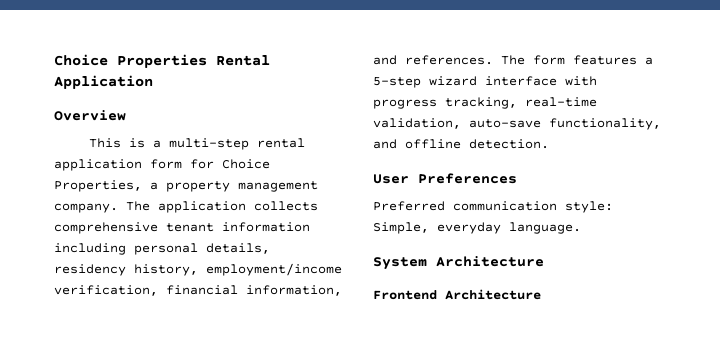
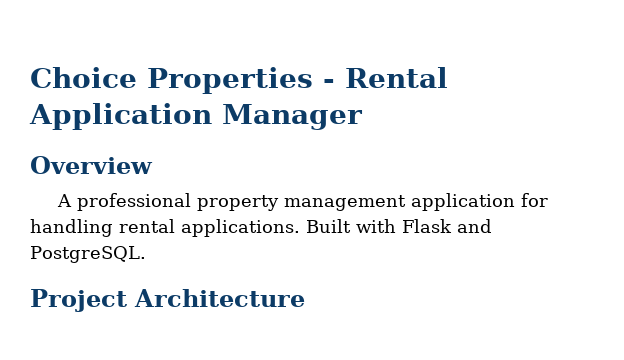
(207, 61) none -> [323,79,335,88] -
(153, 82) none -> [222,104,363,130] Manager
[88,138,305,150] [54,159,270,171] [54,180,318,192] [54,201,318,213] [54,222,310,234] [54,243,270,255] [54,263,342,276] [54,285,342,296] [373,55,653,65] [373,76,597,88] [373,97,597,109] [373,118,661,130] [373,139,549,149] [373,173,517,184] [373,201,613,213] [373,222,581,234] [373,256,544,270] [373,289,541,300] This is a multi-step rental application form for Choice Properties, a property management company. The application collects comprehensive tenant information including personal details, residency history, employment/income verification, financial information, and references. The form features a 5-step wizard interface with progress tracking, real-time validation, auto-save functionality, and offline detection. // User Preferences // Preferred communication style: Simple, everyday language. // System Architecture // Frontend Architecture -> [57,193,549,211] [30,219,492,237] [30,246,146,263] [30,289,305,312] A professional property management application for handling rental applications. Built with Flask and PostgreSQL. // Project Architecture

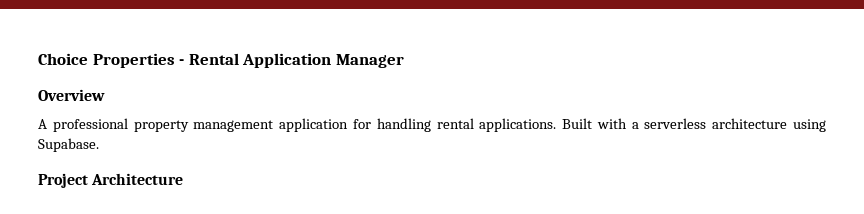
[402,219,492,233] [30,246,146,263] Flask and PostgreSQL. -> [631,118,827,132] [38,138,99,152] a serverless architecture using Supabase.

